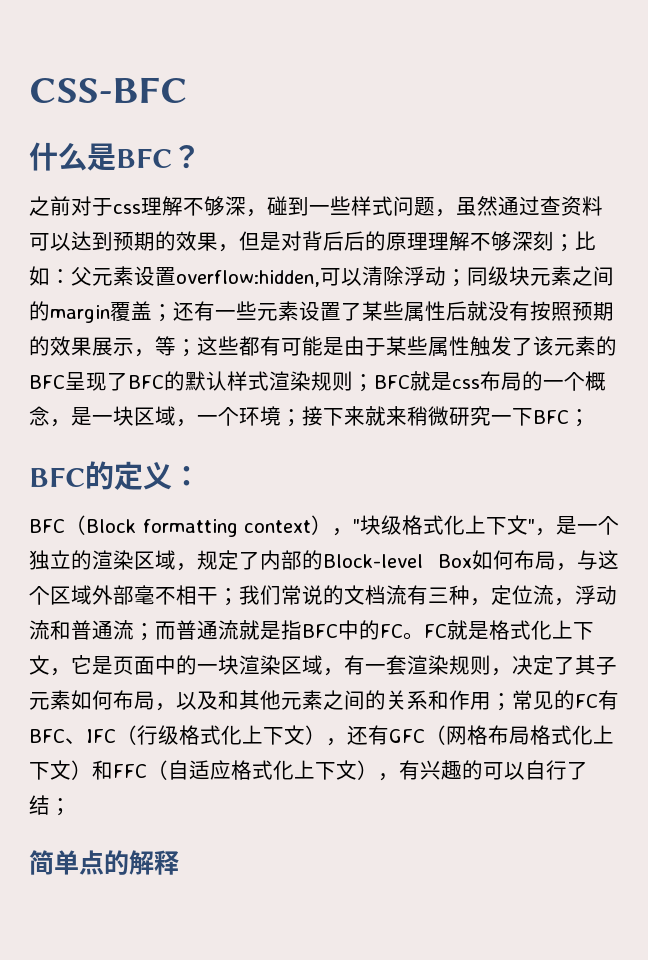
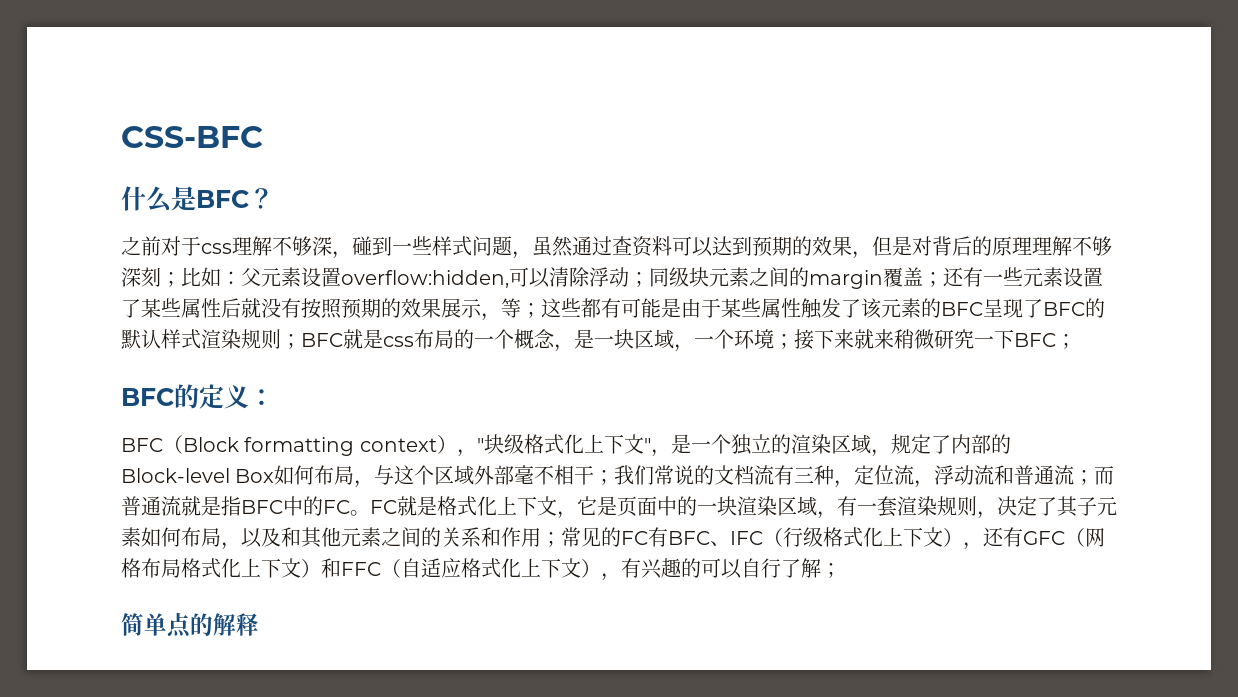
[344,231,365,251] 后 -> (972, 246) none
[29,795,50,815] 结 -> [801,558,821,578] 解

